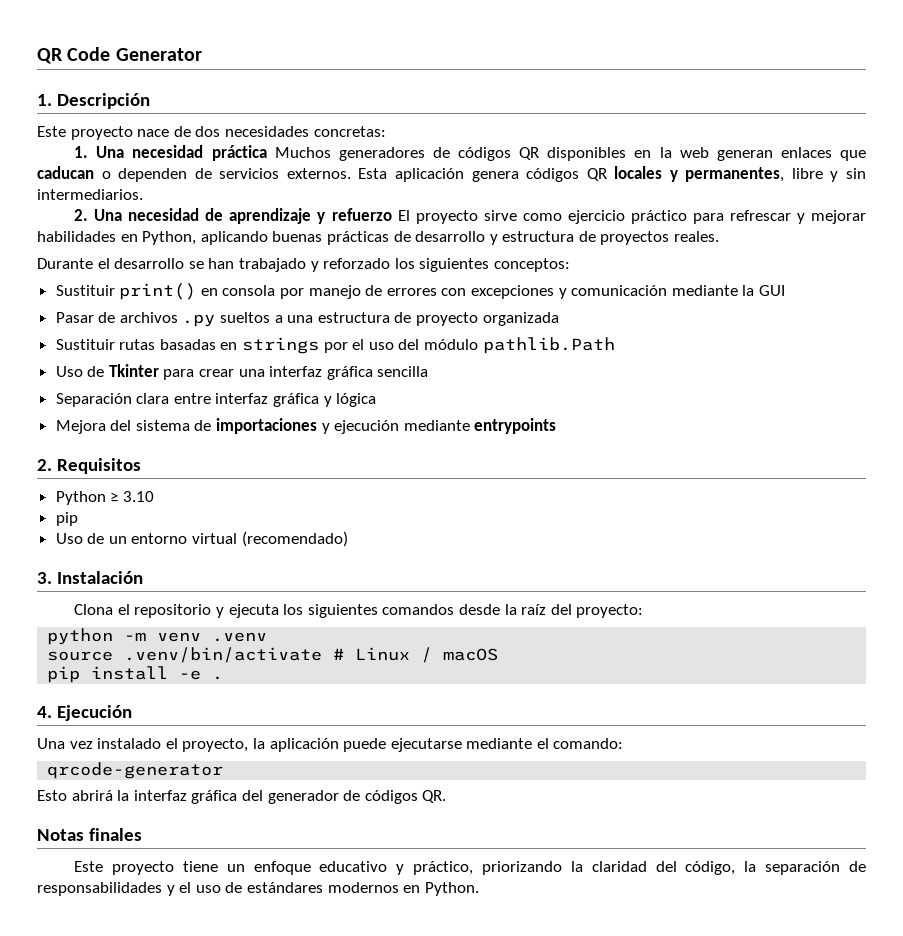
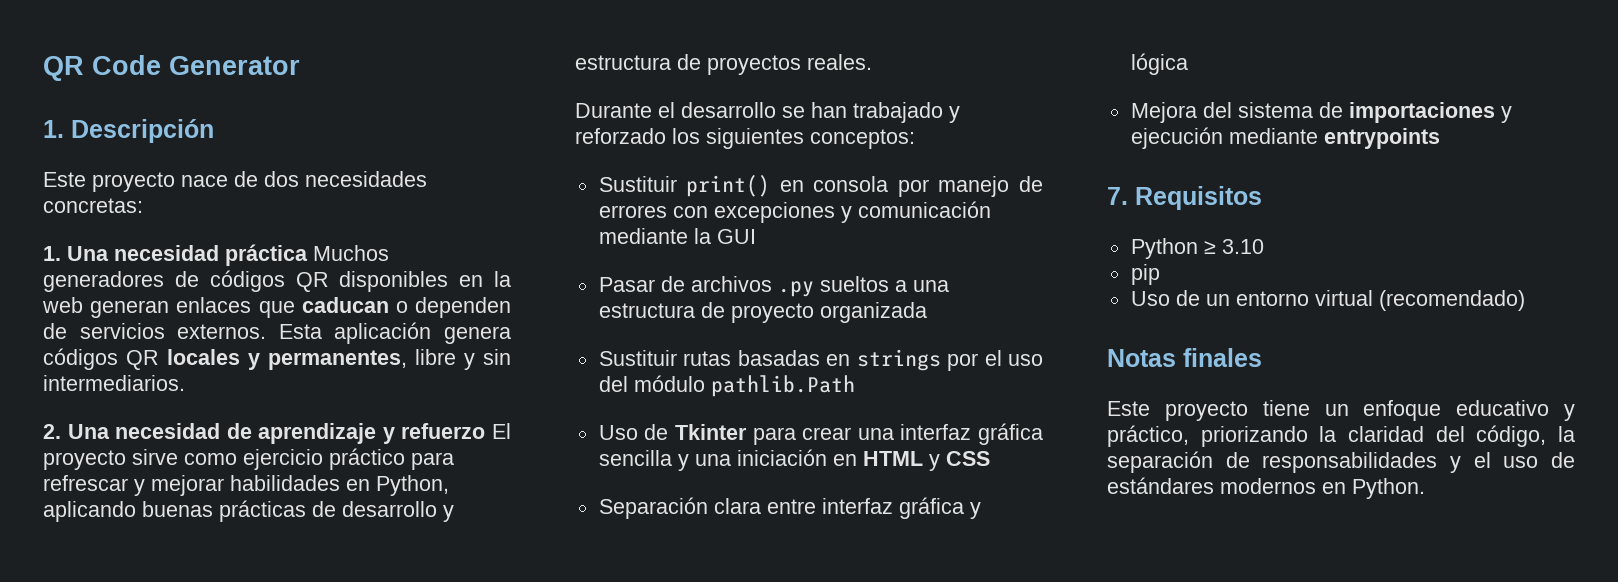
(429, 371) none -> [677,449,990,471] y una iniciación en HTML y CSS
[37,459,52,471] 2. -> [1107,187,1128,205] 7.
[37,571,143,584] [74,604,644,618] [47,628,268,645] [47,647,499,663] [47,666,224,683] [37,705,132,721] [37,738,624,752] [47,762,224,779] [37,790,447,804] // 3. Instalación // Clona el repositorio y ejecuta los siguientes comandos desde la raíz del proyecto: // python -m venv .venv // source .venv/bin/activate # Linux / macOS // pip install -e . // 4. Ejecución // Una vez instalado el proyecto, la aplicación puede ejecutarse mediante el comando: // qrcode-generator // Esto abrirá la interfaz gráfica del generador de códigos QR. -> (1525, 300) none

